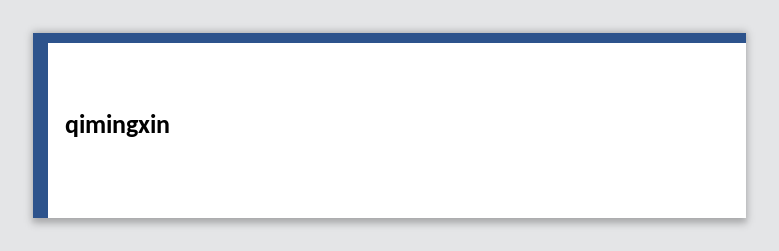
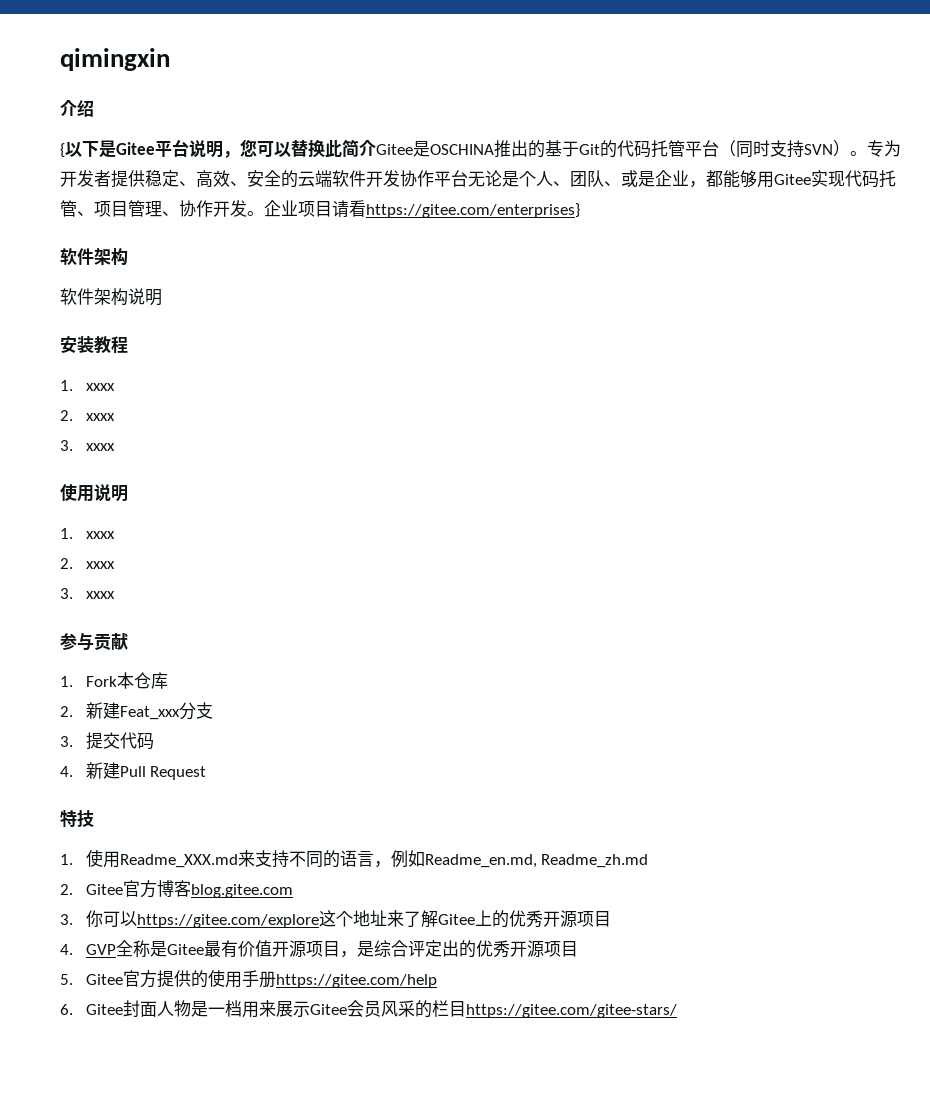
(170, 125) none -> [60,100,94,117] [60,139,901,158] [60,170,896,188] [60,200,580,218] [60,248,128,266] [60,288,162,306] [60,336,128,354] [60,380,115,391] [60,410,115,421] [60,440,115,451] [60,484,128,502] [60,528,115,539] [60,558,115,569] [60,588,115,599] [60,632,128,650] [60,672,168,689] [60,702,213,720] [60,732,154,750] [60,762,207,780] [60,810,94,828] [60,849,649,868] [60,880,293,898] [60,910,611,928] [60,940,578,958] [60,969,437,988] [60,1000,677,1018] // 介绍 // {以下是Gitee平台说明，您可以替换此简介Gitee是OSCHINA推出的基于Git的代码托管平台（同时支持SVN）。专为开发者提供稳定、高效、安全的云端软件开发协作平台无论是个人、团队、或是企业，都能够用Gitee实现代码托管、项目管理、协作开发。企业项目请看https://gitee.com/enterprises} // 软件架构 // 软件架构说明 // 安装教程 // 1. xxxx // 2. xxxx // 3. xxxx // 使用说明 // 1. xxxx // 2. xxxx // 3. xxxx // 参与贡献 // 1. Fork本仓库 // 2.新建Feat_xxx分支 // 3.提交代码 // 4.新建Pull Request // 特技 // 1.使用Readme_XXX.md来支持不同的语言，例如Readme_en.md, Readme_zh.md // 2. Gitee官方博客blog.gitee.com // 3.你可以https://gitee.com/explore这个地址来了解Gitee上的优秀开源项目 // 4. GVP全称是Gitee最有价值开源项目，是综合评定出的优秀开源项目 // 5. Gitee官方提供的使用手册https://gitee.com/help // 6. Gitee封面人物是一档用来展示Gitee会员风采的栏目https://gitee.com/gitee-stars/

